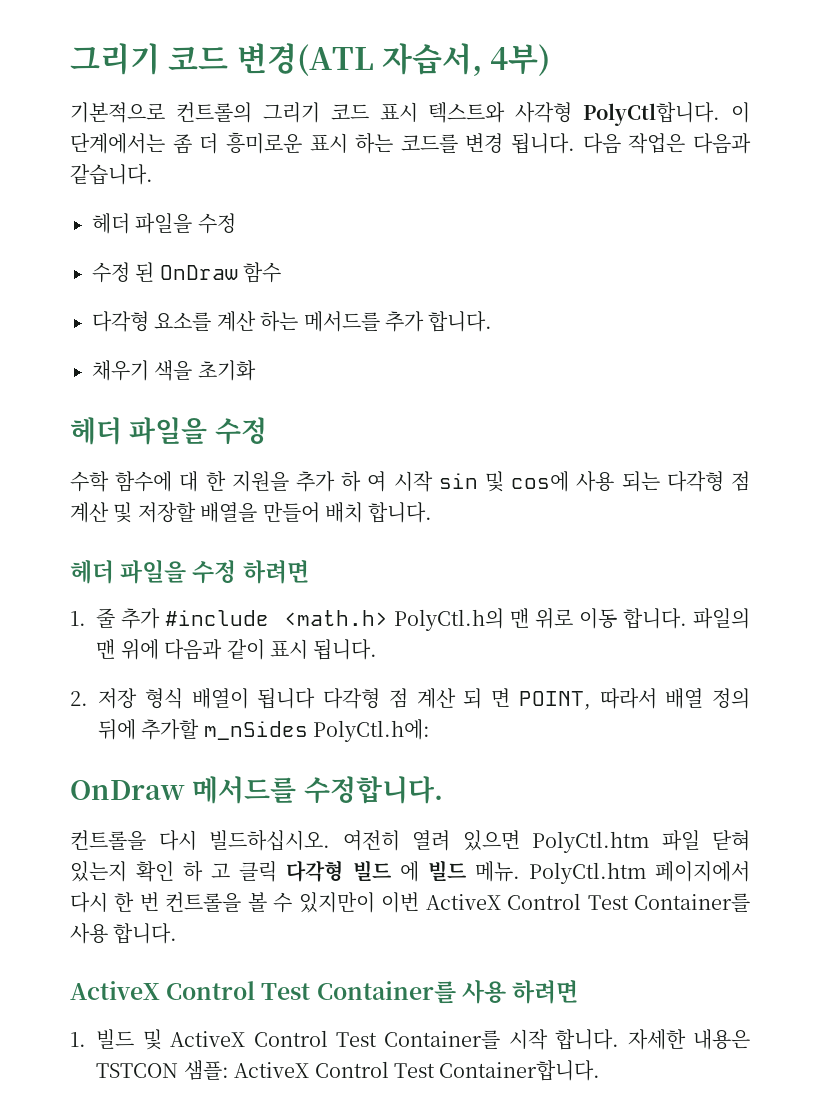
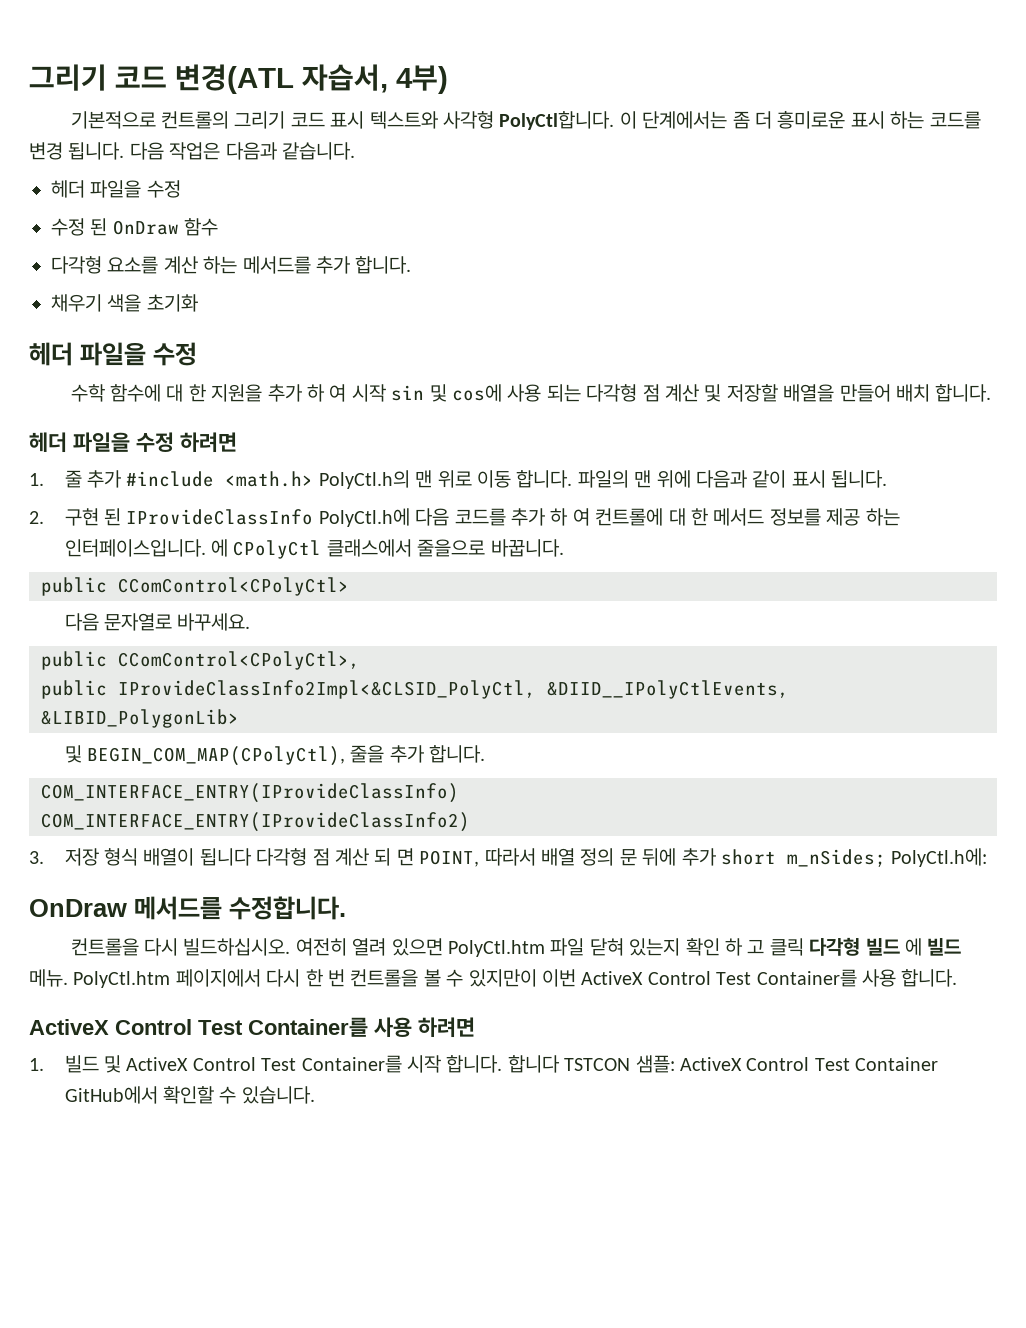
(88, 698) none -> [64,508,900,527] [64,539,564,559] [41,577,349,596] [64,613,251,631] [41,651,360,670] [41,680,789,699] [41,709,239,728] [64,745,486,766] [41,783,459,803] [41,812,470,832] [29,851,44,864] 구현 된 IProvideClassInfo PolyCtl.h에 다음 코드를 추가 하 여 컨트롤에 대 한 메서드 정보를 제공 하는 인터페이스입니다. 에 CPolyCtl 클래스에서 줄을으로 바꿉니다. // public CComControl<CPolyCtl> // 다음 문자열로 바꾸세요. // public CComControl<CPolyCtl>, // public IProvideClassInfo2Impl<&CLSID_PolyCtl, &DIID__IPolyCtlEvents, &LIBID_PolygonLib> // 및 BEGIN_COM_MAP(CPolyCtl), 줄을 추가 합니다. // COM_INTERFACE_ENTRY(IProvideClassInfo) // COM_INTERFACE_ENTRY(IProvideClassInfo2) // 3.
[98,719,308,740] 뒤에 추가할 m_nSides -> [619,848,886,867] 문 뒤에 추가 short m_nSides;
[627,1029,751,1050] 자세한 내용은 -> [507,1055,560,1073] 합니다
[439,1060,601,1081] Container합니다. -> [855,1057,939,1071] [64,1086,315,1104] Container GitHub에서 확인할 수 있습니다.

